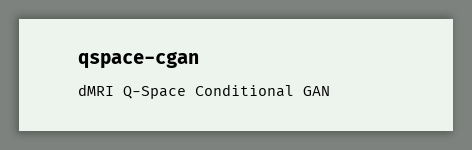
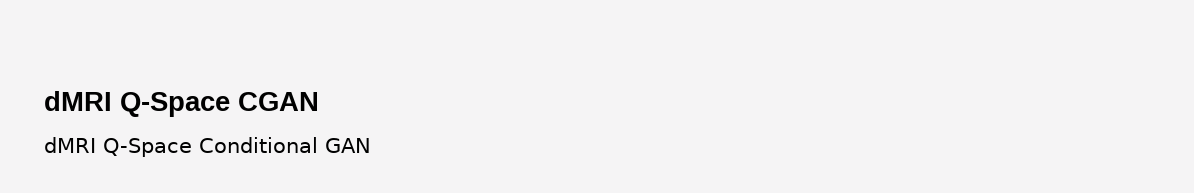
[78,51,199,69] qspace-cgan -> [44,91,319,117] dMRI Q-Space CGAN

